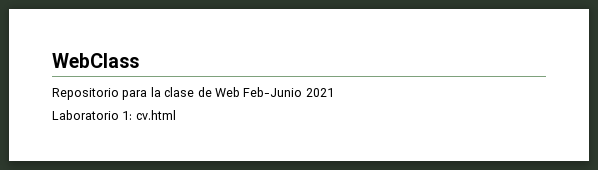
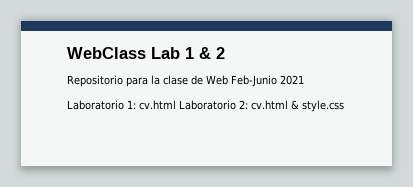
(139, 60) none -> [151,47,225,59] Lab 1 & 2
(176, 115) none -> [179,100,344,112] Laboratorio 2: cv.html & style.css

